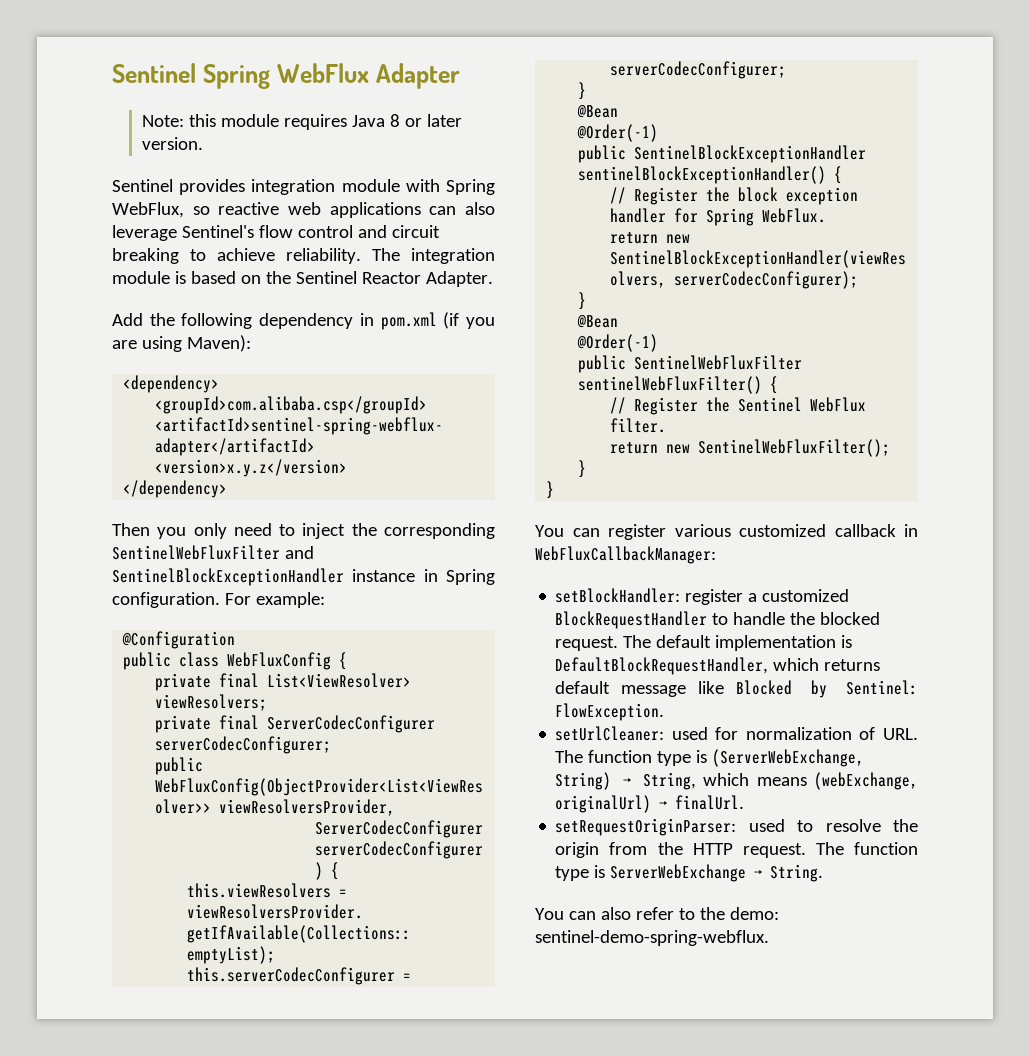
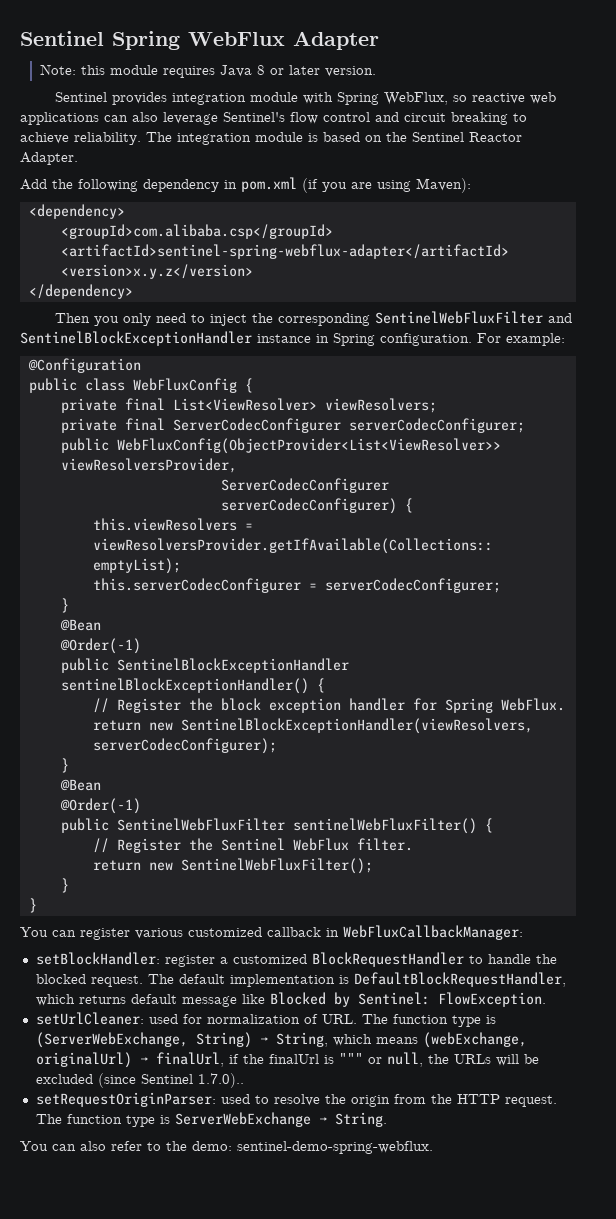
[675,795,745,810] finalUrl. -> [155,1052,539,1067] [35,1073,244,1088] finalUrl, if the finalUrl is """ or null, the URLs will be excluded (since Sentinel 1.7.0)..

